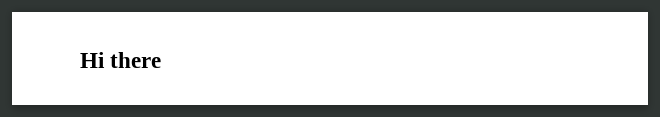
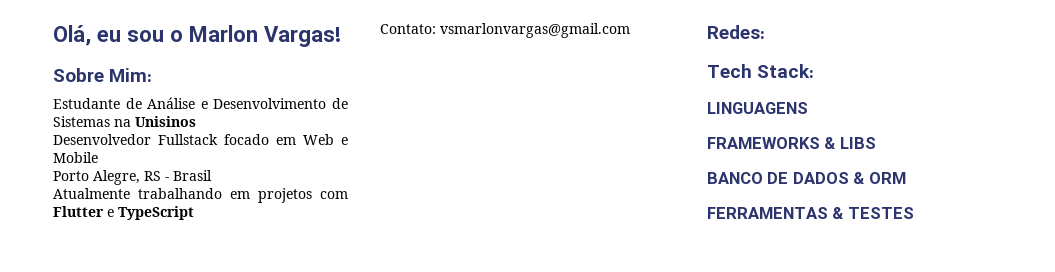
[80,52,162,68] Hi there -> [53,25,341,47] [53,68,153,82] [53,97,348,109] [53,116,196,127] [53,134,348,145] [53,152,98,163] [53,170,212,185] [53,188,348,203] [53,206,194,220] [380,23,630,38] [707,25,765,39] [707,64,815,78] [707,102,808,114] [707,137,876,149] [707,172,906,184] [707,207,914,219] Olá, eu sou o Marlon Vargas! // Sobre Mim: // Estudante de Análise e Desenvolvimento de Sistemas na Unisinos // Desenvolvedor Fullstack focado em Web e Mobile // Porto Alegre, RS - Brasil // Atualmente trabalhando em projetos com Flutter e TypeScript // Contato: vsmarlonvargas@gmail.com // Redes: // Tech Stack: // LINGUAGENS // FRAMEWORKS & LIBS // BANCO DE DADOS & ORM // FERRAMENTAS & TESTES

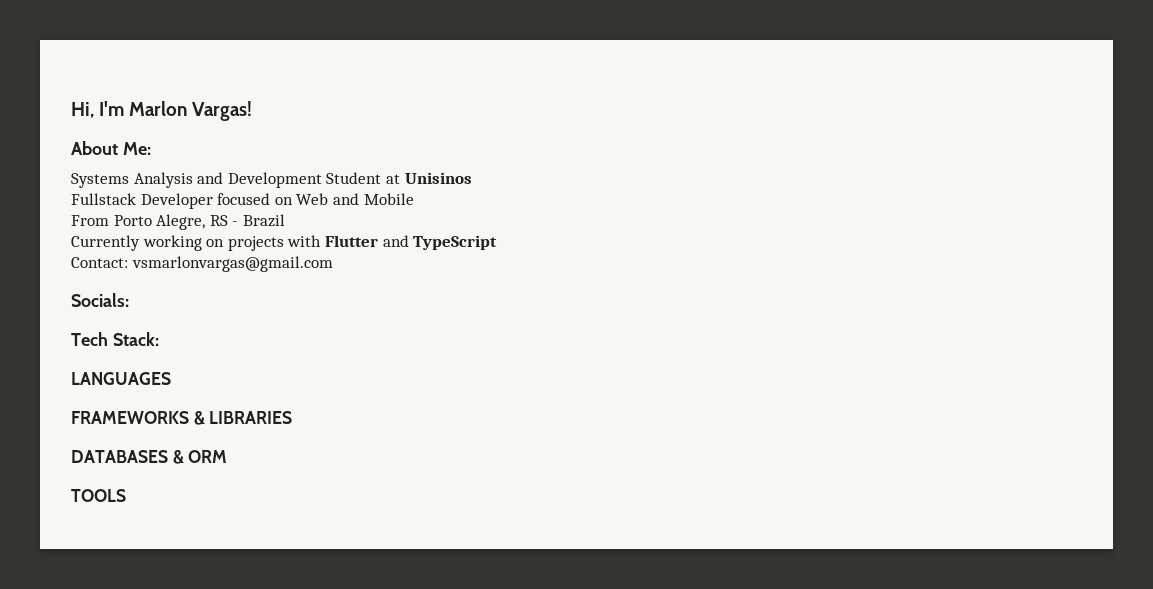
[53,25,341,47] [53,68,153,82] [53,97,348,109] [53,116,196,127] [53,134,348,145] Olá, eu sou o Marlon Vargas! // Sobre Mim: // Estudante de Análise e Desenvolvimento de Sistemas na Unisinos // Desenvolvedor Fullstack focado em Web e -> [71,101,253,121] [71,141,151,155] [71,172,472,188] [71,193,359,209] Hi, I'm Marlon Vargas! // About Me: // Systems Analysis and Development Student at Unisinos // Fullstack Developer focused on Web and
(98, 157) none -> [71,215,109,226] From
[173,170,212,181] [53,188,348,203] [53,206,114,217] Brasil // Atualmente trabalhando em projetos com Flutter e -> [242,214,285,227] [71,235,409,251] Brazil // Currently working on projects with Flutter and
[380,24,436,34] Contato: -> [71,257,128,268] Contact:
[707,25,765,39] Redes: -> [71,293,129,307] Socials:
[707,102,808,114] LINGUAGENS -> [71,372,171,385] LANGUAGES
[839,137,876,149] [707,172,849,184] LIBS // BANCO DE DADOS -> [209,411,293,424] [71,450,168,463] LIBRARIES // DATABASES
[707,207,914,219] FERRAMENTAS & TESTES -> [71,489,126,502] TOOLS

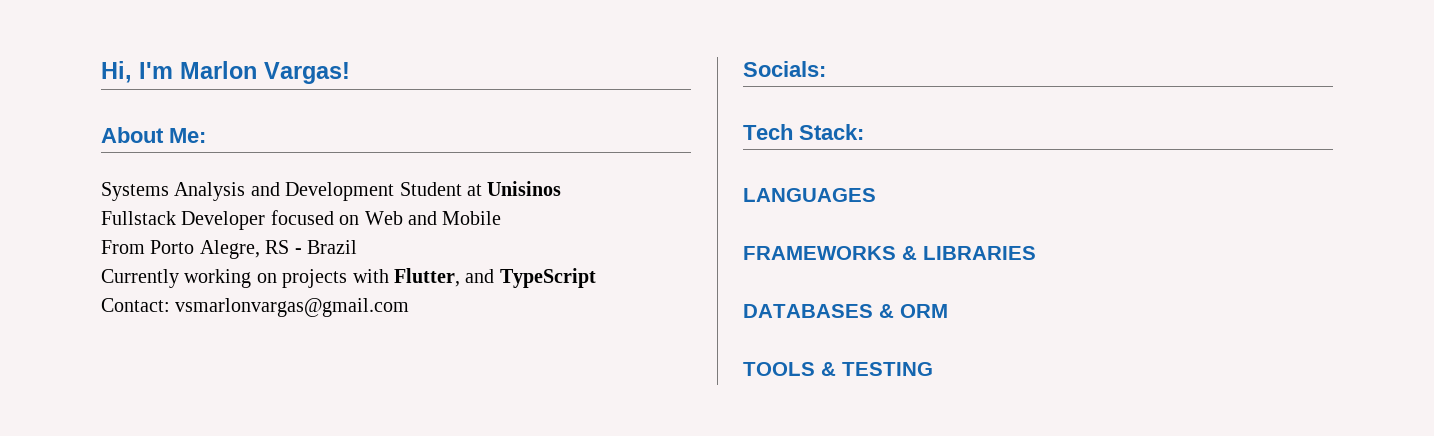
[324,235,378,247] Flutter -> [394,268,460,287] Flutter,
(126, 495) none -> [821,362,933,376] & TESTING

